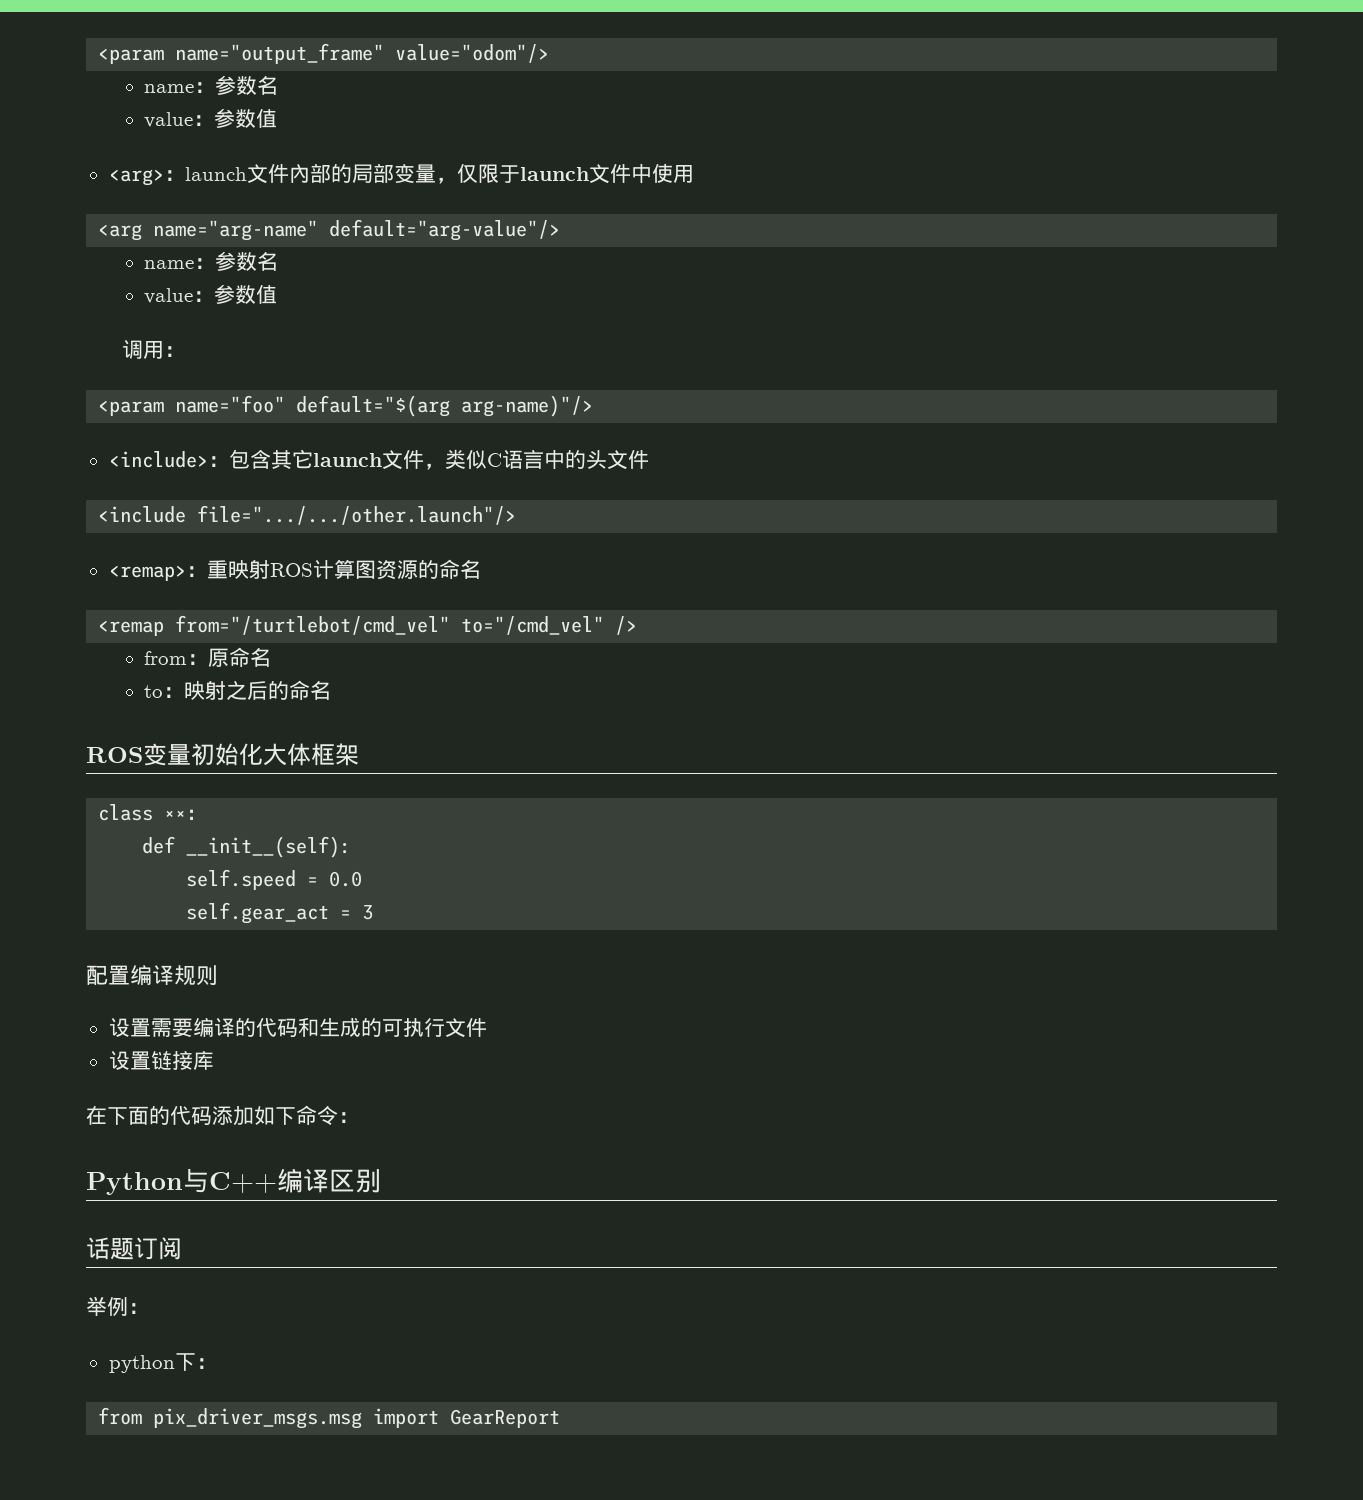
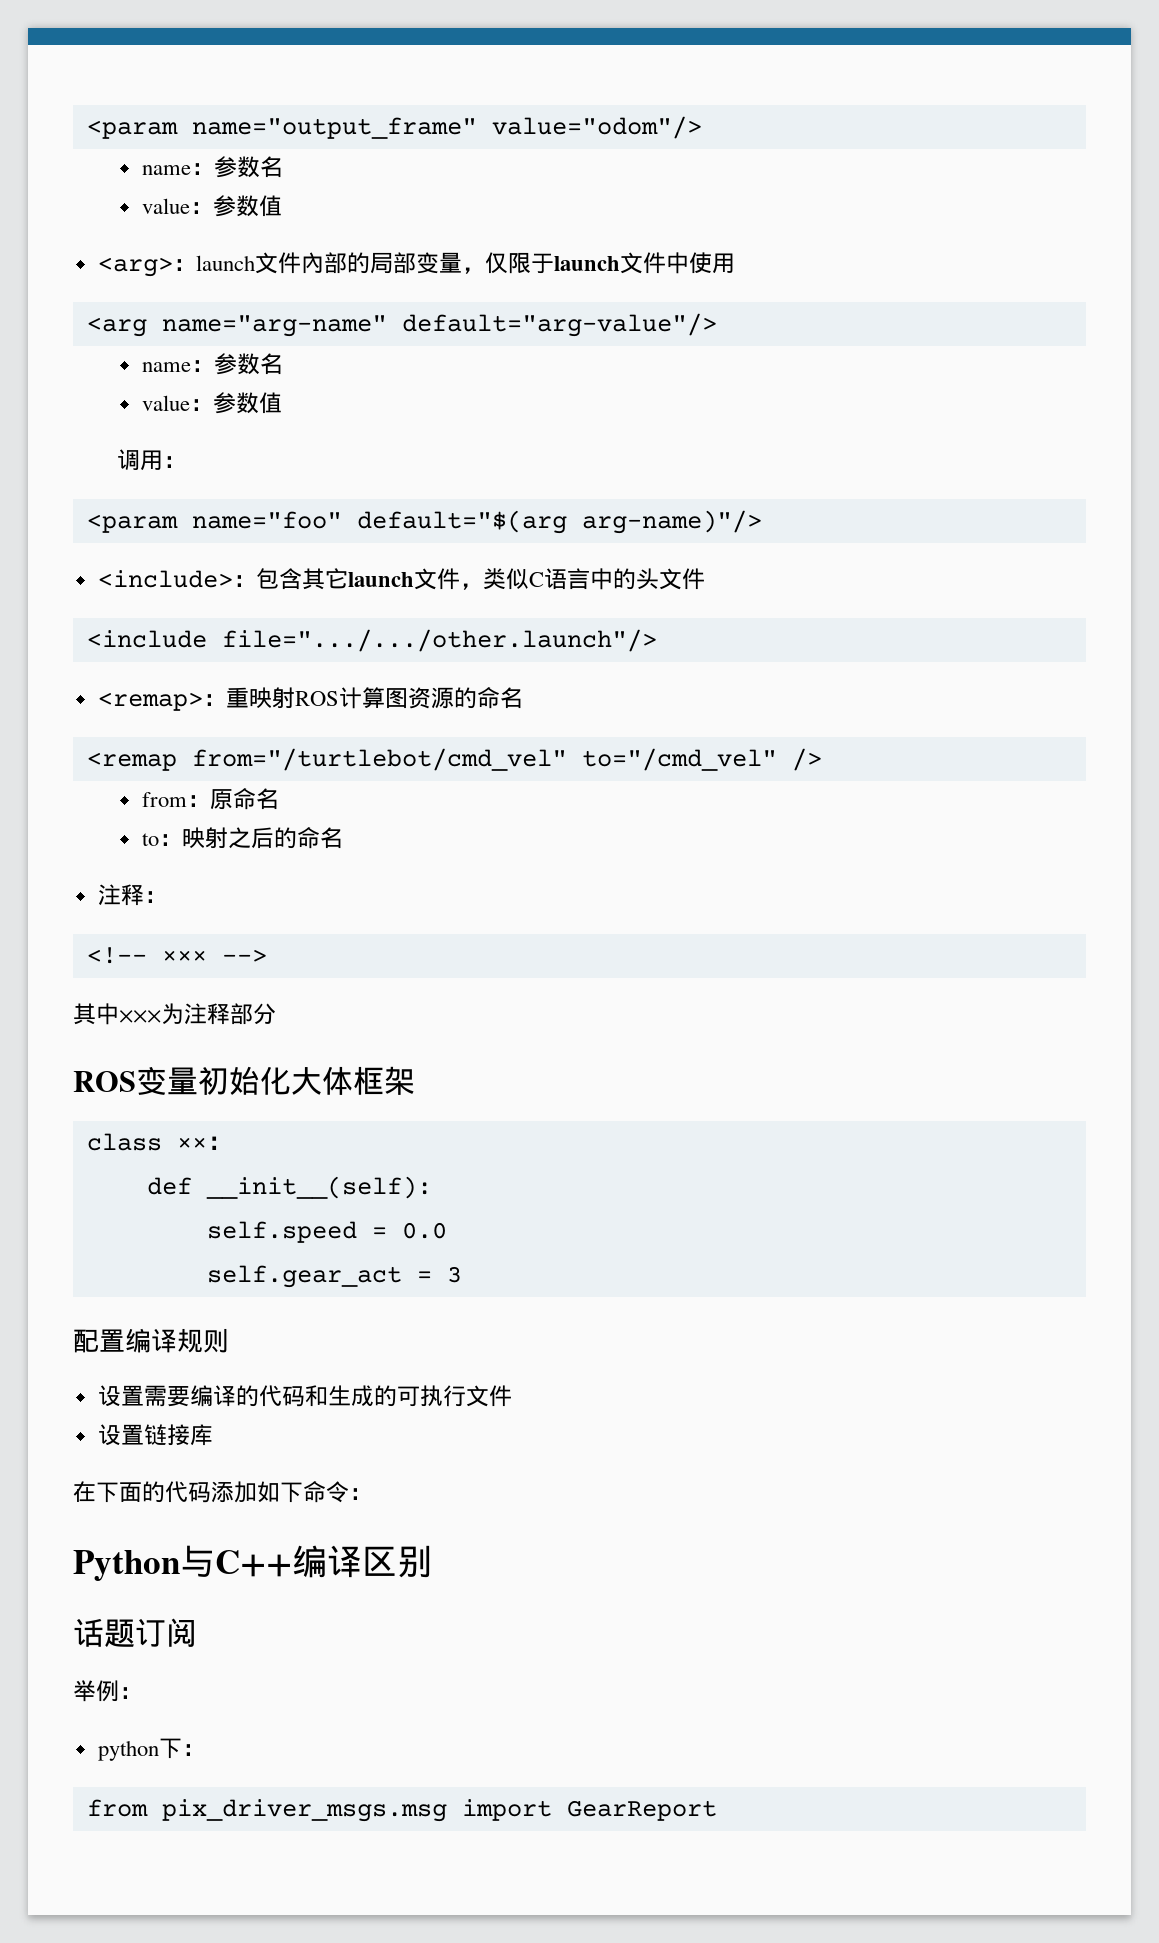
(332, 690) none -> [97,884,167,906] [86,947,267,964] [73,1003,276,1025] // 注释： // <!-- ××× --> // 其中×××为注释部分

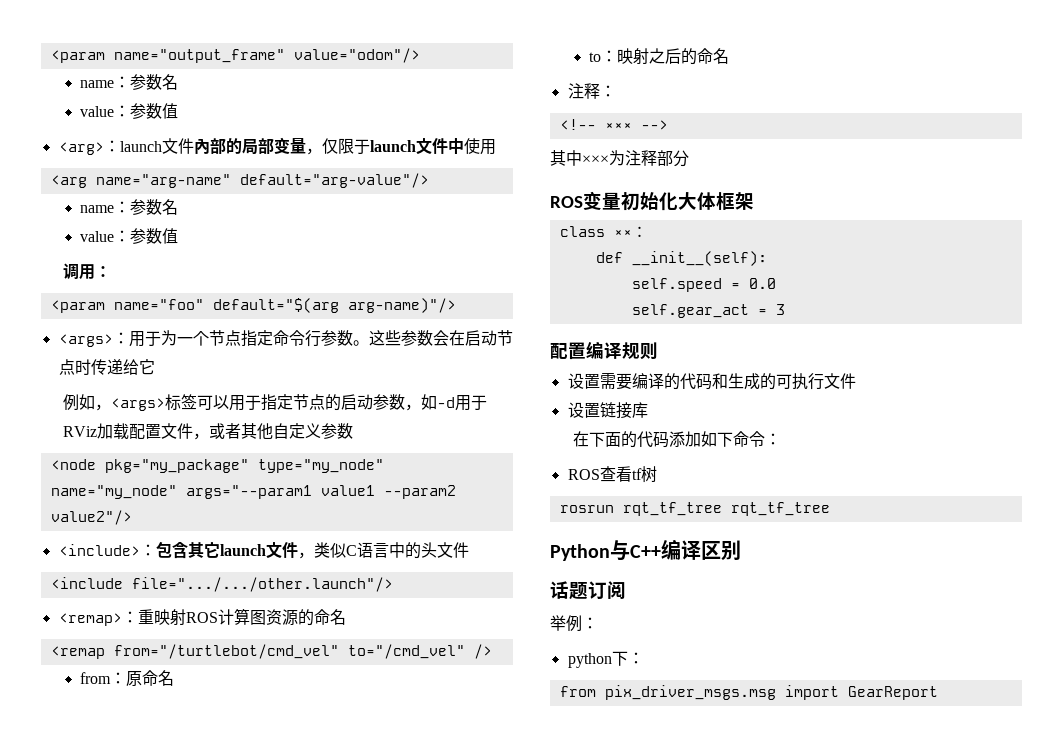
(762, 522) none -> [58,330,513,347] [58,359,155,375] [62,394,487,411] [62,423,353,440] [50,459,384,473] [50,485,456,499] [50,510,132,525] // <args>：用于为一个节点指定命令行参数。这些参数会在启动节点时传递给它 // 例如，<args>标签可以用于指定节点的启动参数，如-d用于RViz加载配置文件，或者其他自定义参数 // <node pkg="my_package" type="my_node" name="my_node" args="--param1 value1 --param2 value2"/>
(372, 1494) none -> [567,466,657,483] [559,502,830,516] // ROS查看tf树 // rosrun rqt_tf_tree rqt_tf_tree

